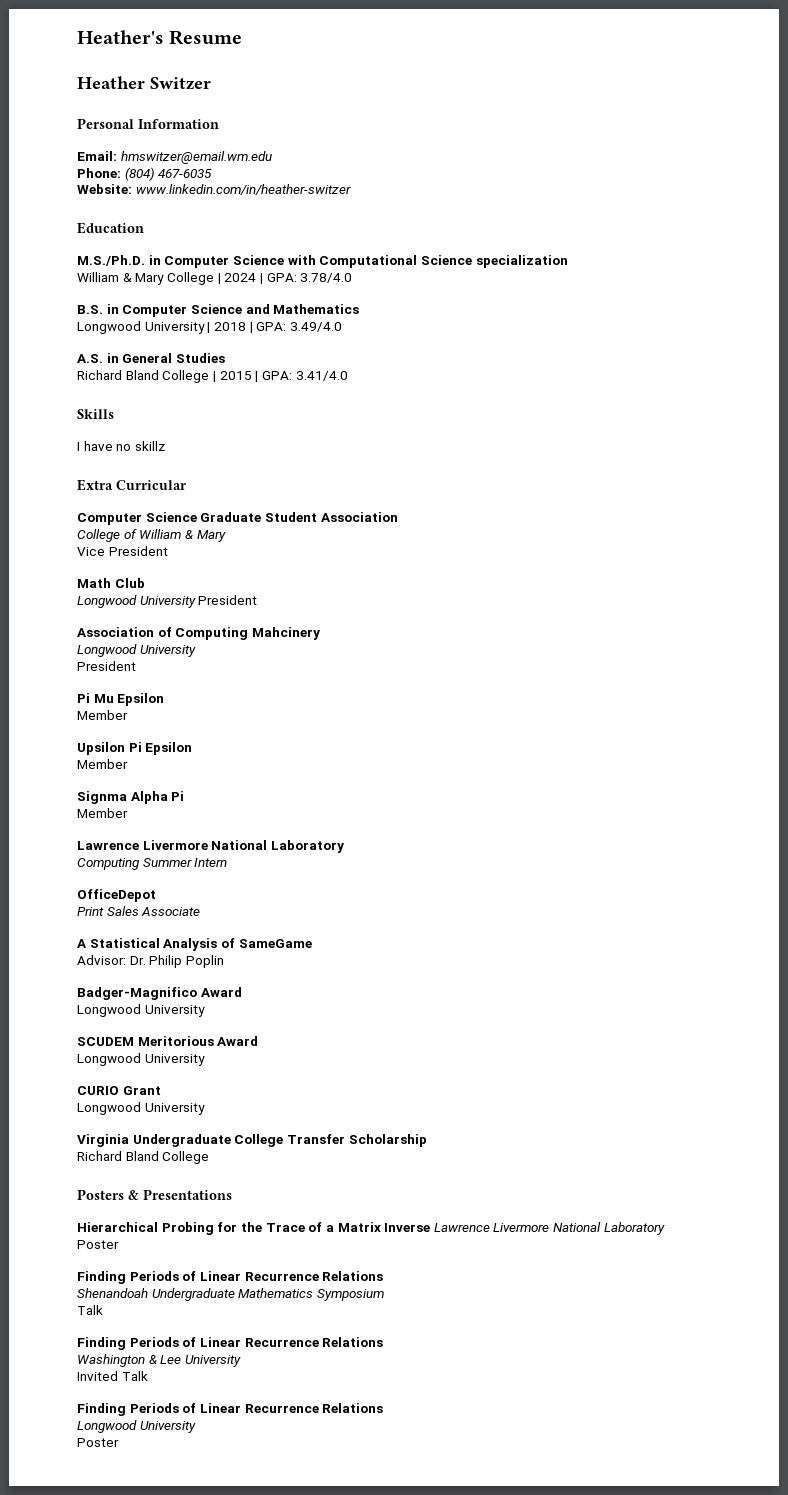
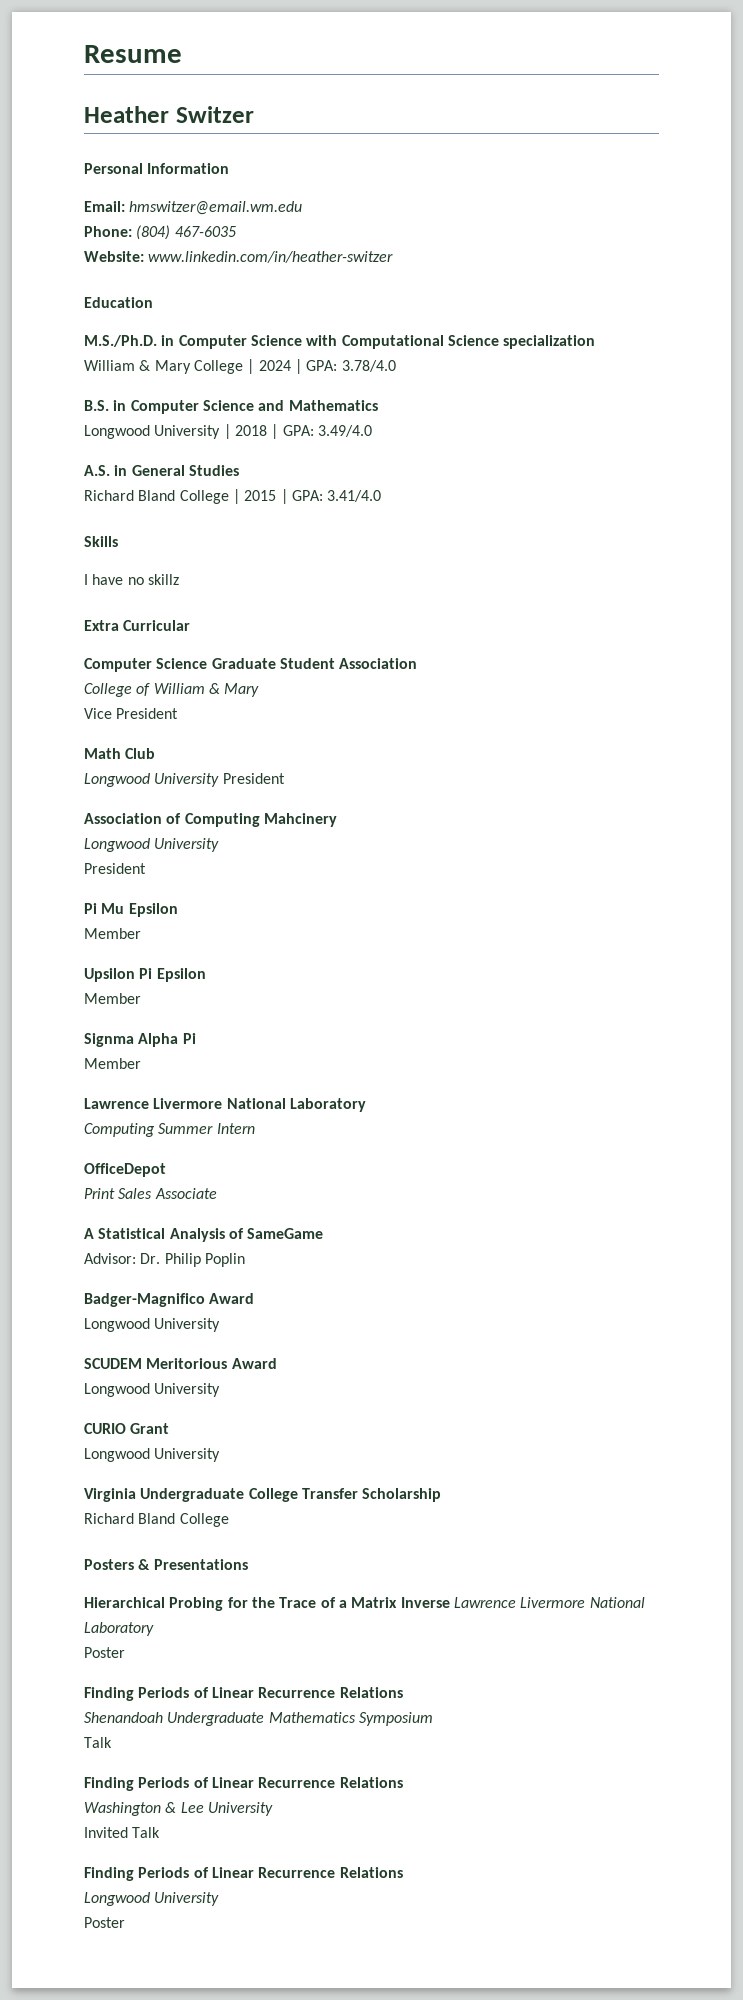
[77,30,164,44] Heather's -> (84, 54) none

